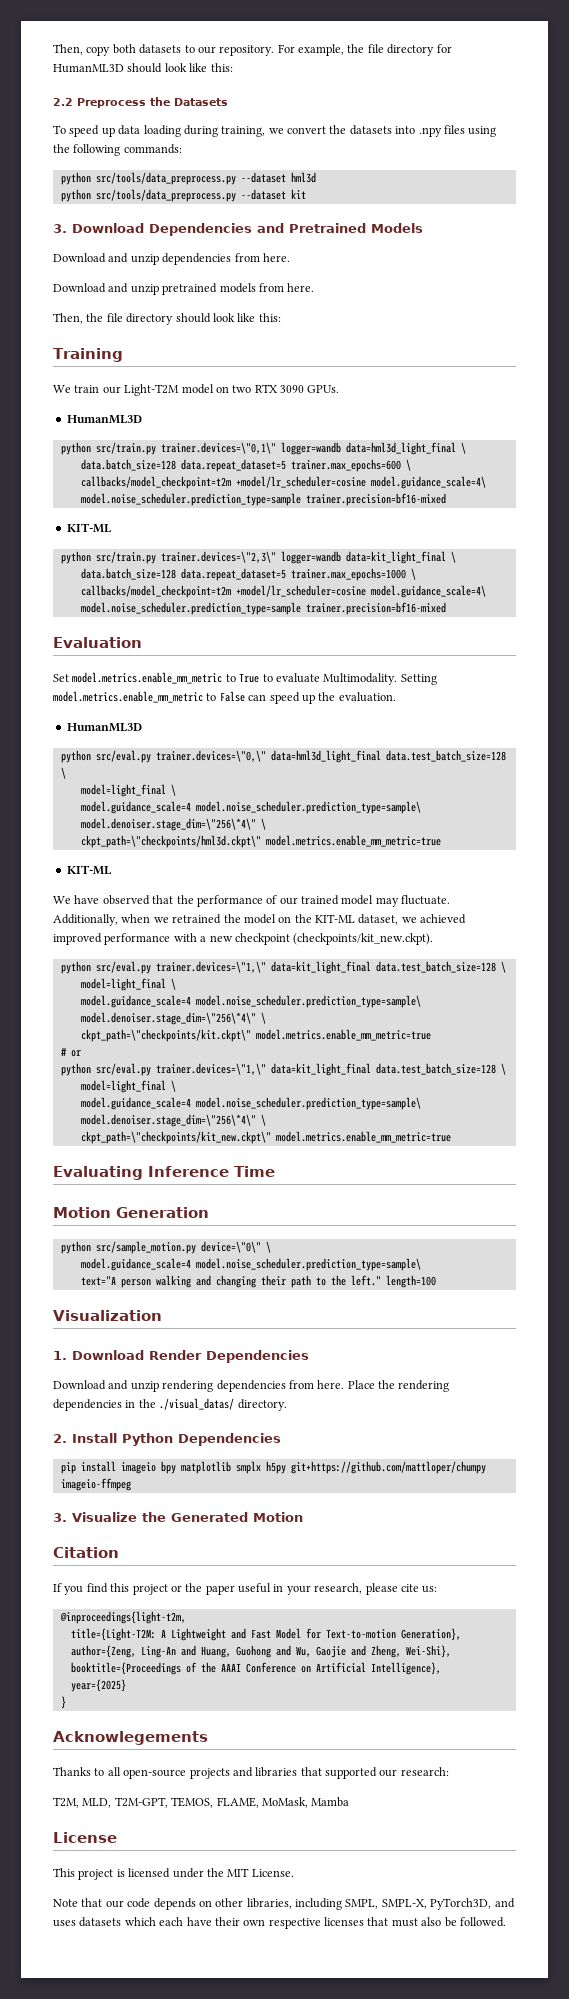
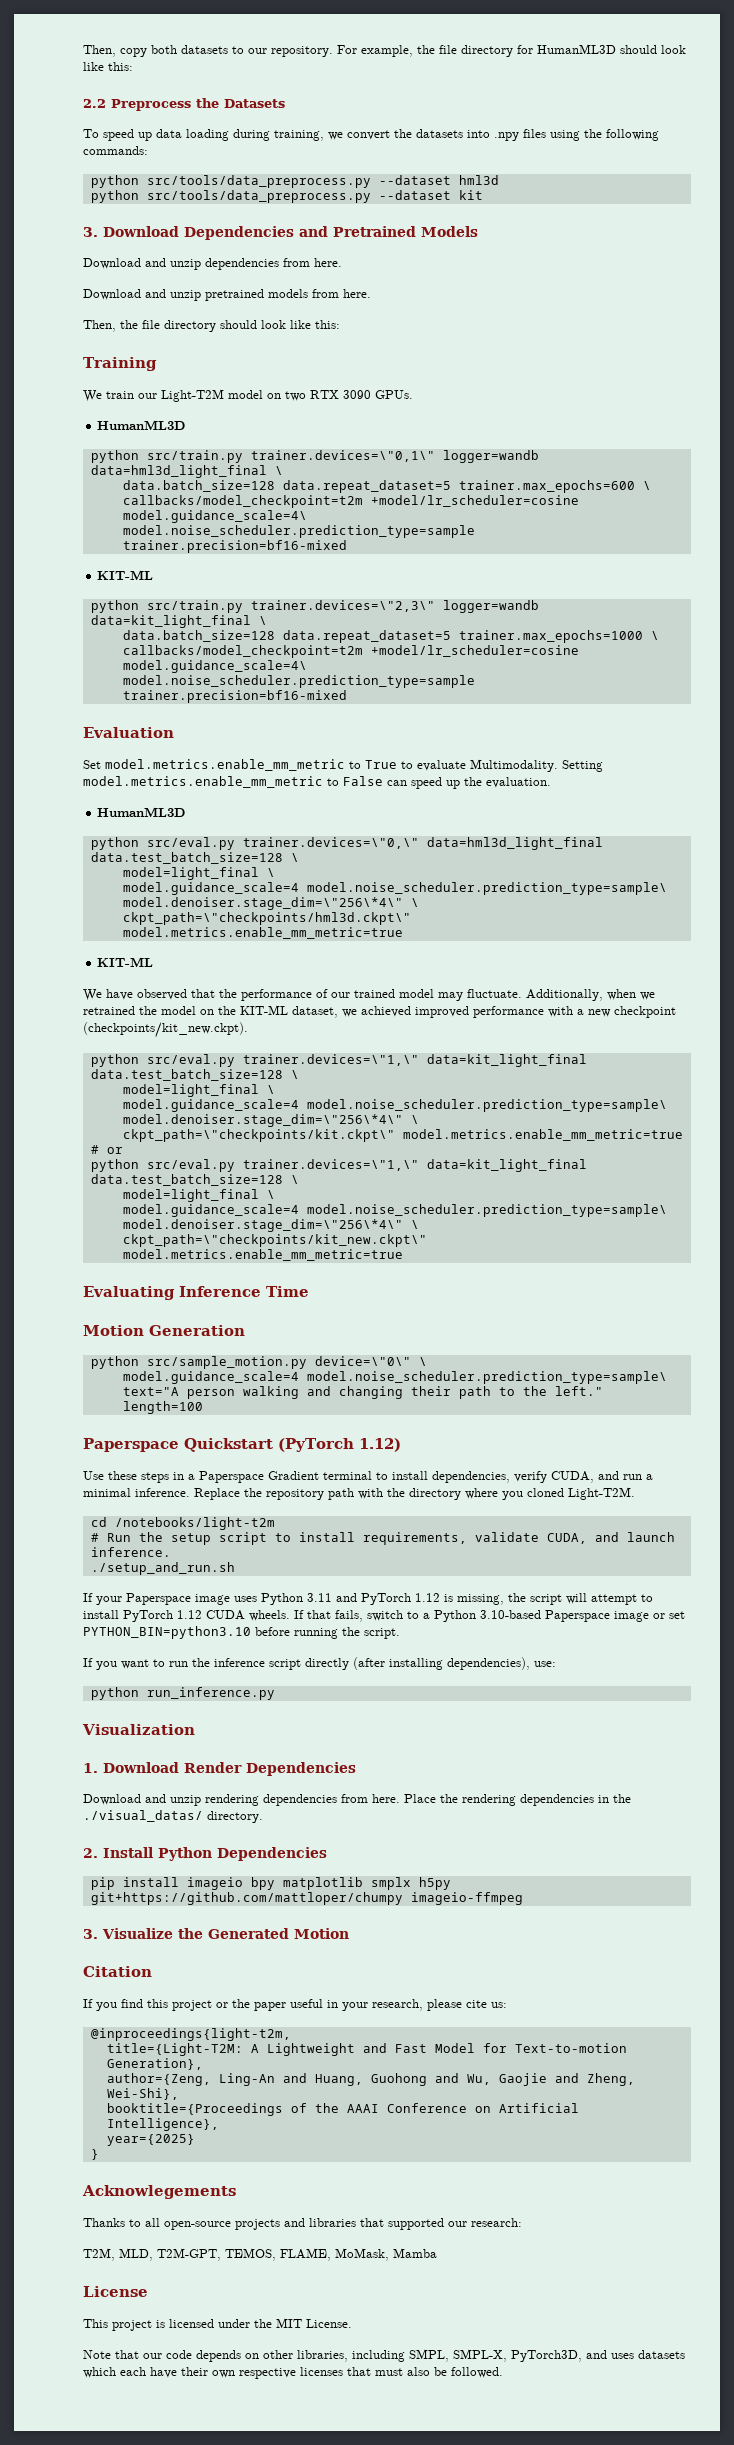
(436, 1281) none -> [83,1438,401,1452] [83,1471,653,1483] [83,1487,635,1500] [90,1517,275,1530] [90,1532,675,1545] [90,1547,171,1557] [90,1562,235,1575] [83,1593,653,1605] [83,1610,685,1622] [83,1626,400,1639] [83,1657,556,1670] [90,1687,275,1700] // Paperspace Quickstart (PyTorch 1.12) // Use these steps in a Paperspace Gradient terminal to install dependencies, verify CUDA, and run a minimal inference. Replace the repository path with the directory where you cloned Light-T2M. // cd /notebooks/light-t2m // # Run the setup script to install requirements, validate CUDA, and launch inference. // ./setup_and_run.sh // If your Paperspace image uses Python 3.11 and PyTorch 1.12 is missing, the script will attempt to install PyTorch 1.12 CUDA wheels. If that fails, switch to a Python 3.10-based Paperspace image or set PYTHON_BIN=python3.10 before running the script. // If you want to run the inference script directly (after installing dependencies), use: // python run_inference.py

